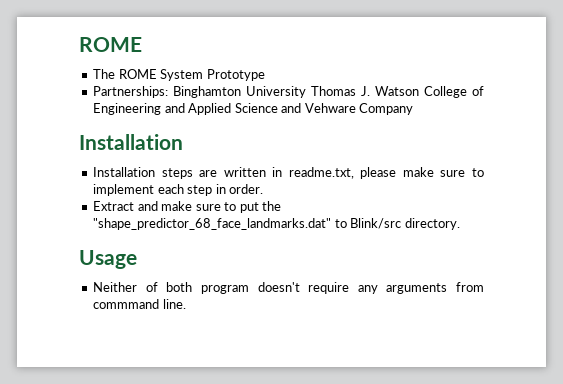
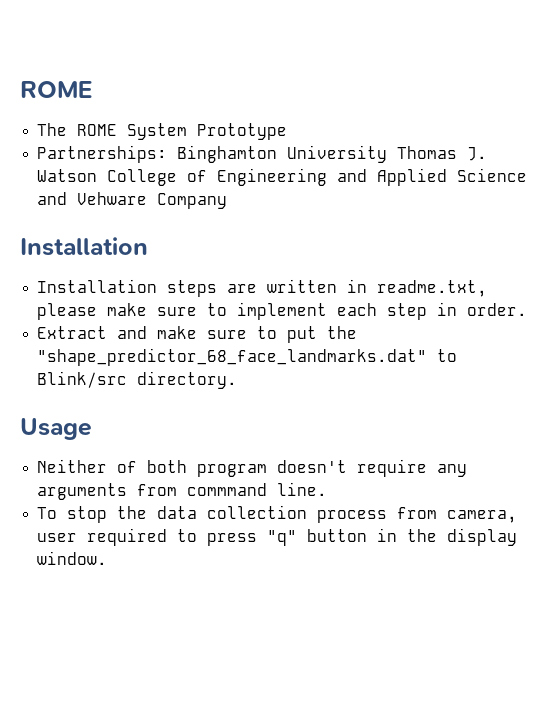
(186, 304) none -> [37,505,518,523] [37,528,518,546] [37,551,108,565] // To stop the data collection process from camera, user required to press "q" button in the display window.

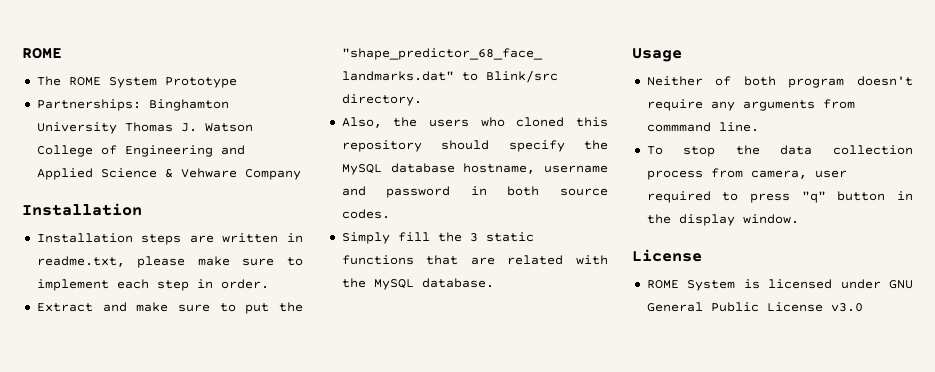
[37,192,68,205] and -> [164,169,173,178] &
(238, 380) none -> [341,117,608,128] [341,140,608,152] [341,163,608,175] [341,186,608,198] [341,209,390,219] [341,232,534,244] [341,255,608,265] [341,278,494,290] // Also, the users who cloned this repository should specify the MySQL database hostname, username and password in both source codes. // Simply fill the 3 static functions that are related with the MySQL database.
(108, 558) none -> [632,249,702,262] [646,279,913,291] [646,302,863,312] // License // ROME System is licensed under GNU General Public License v3.0

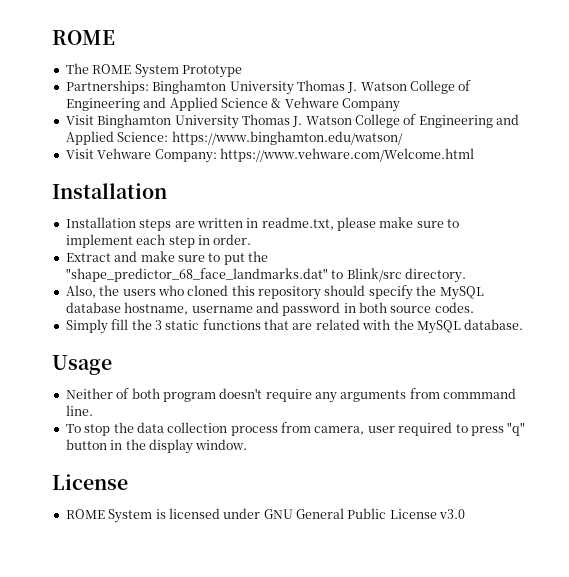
(301, 174) none -> [65,114,520,129] [65,131,403,145] [65,148,474,163] // Visit Binghamton University Thomas J. Watson College of Engineering and Applied Science: https://www.binghamton.edu/watson/ // Visit Vehware Company: https://www.vehware.com/Welcome.html

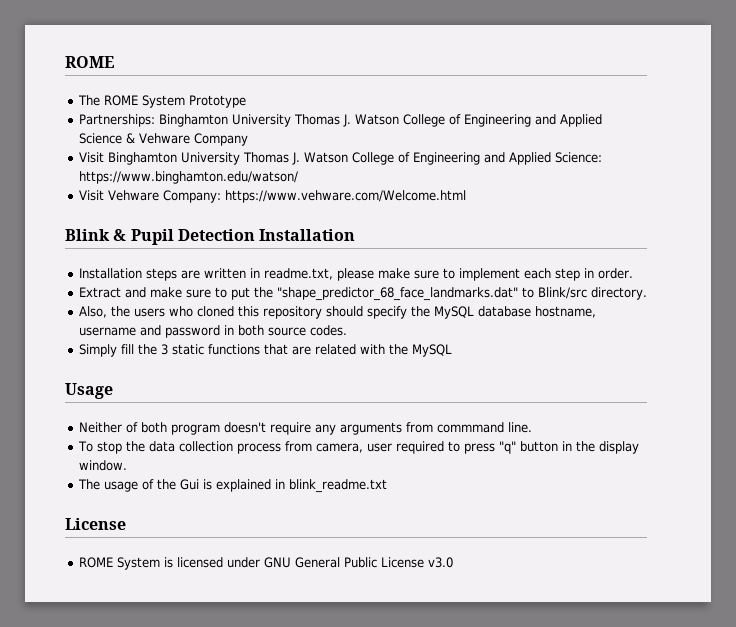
(474, 155) none -> [65,229,255,245] Blink & Pupil Detection
[464,319,524,330] database. -> (452, 350) none
(248, 444) none -> [77,479,387,493] // The usage of the Gui is explained in blink_readme.txt

